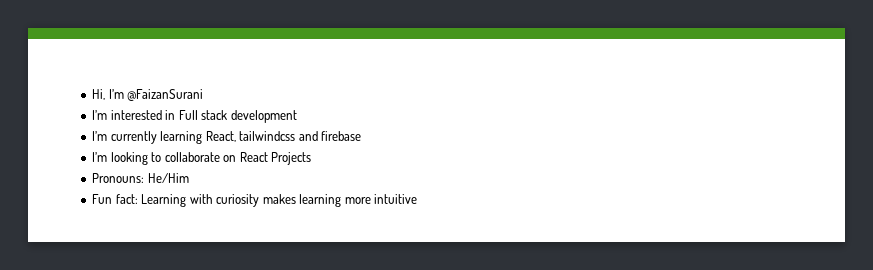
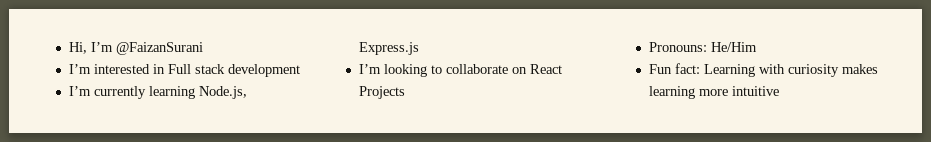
[205,131,362,142] React, tailwindcss and firebase -> [198,86,247,99] [358,42,419,55] Node.js, Express.js

